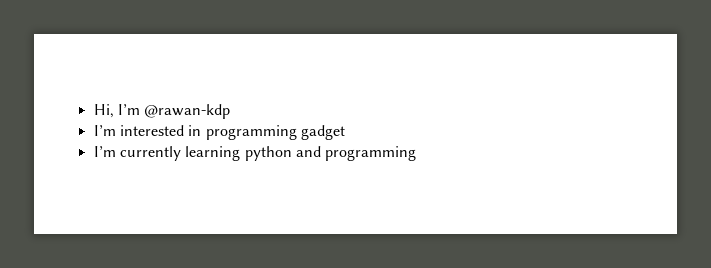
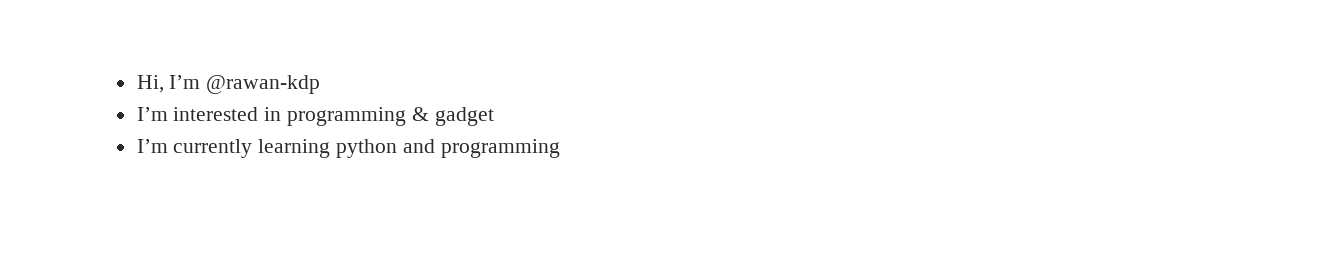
(297, 132) none -> [411,107,429,121] &

